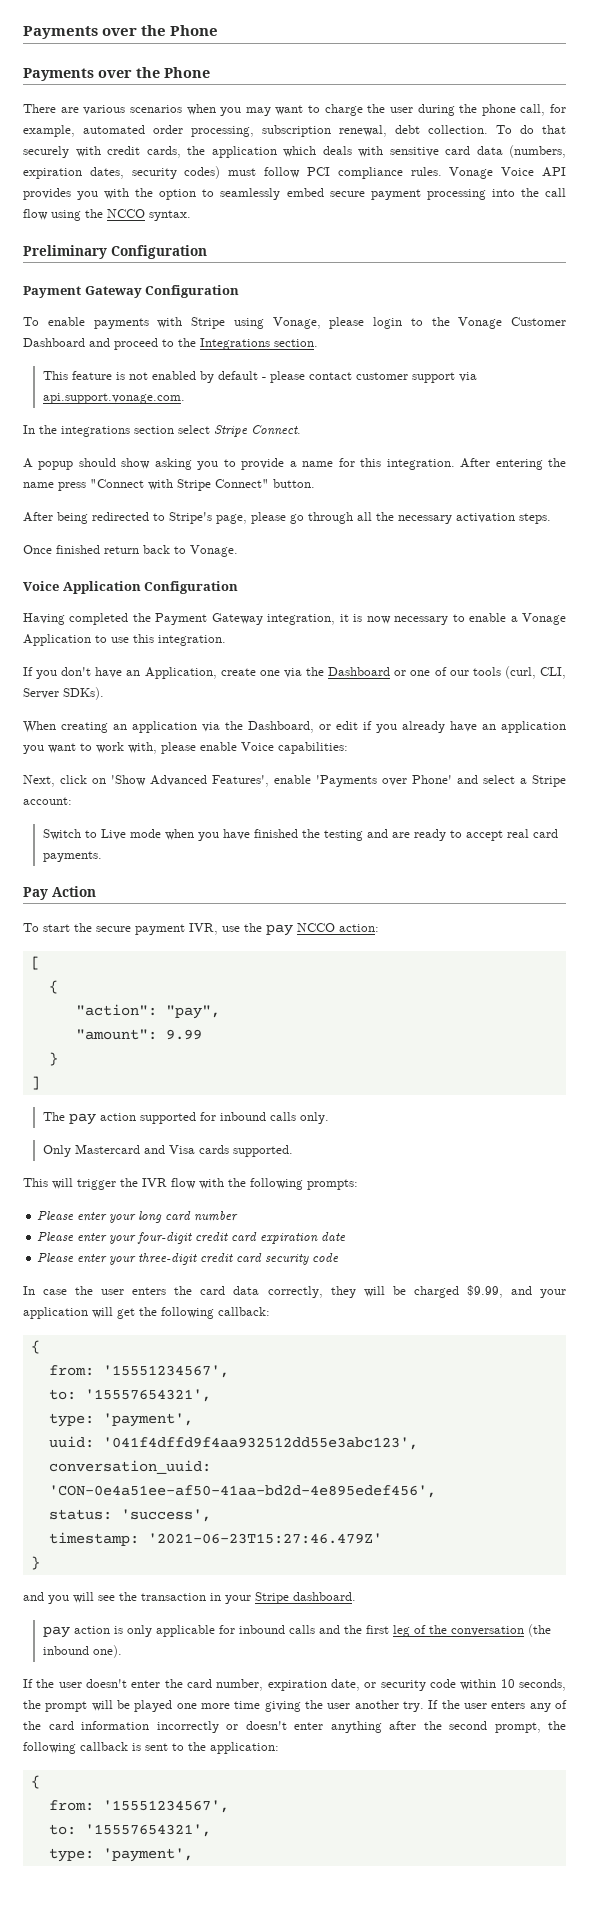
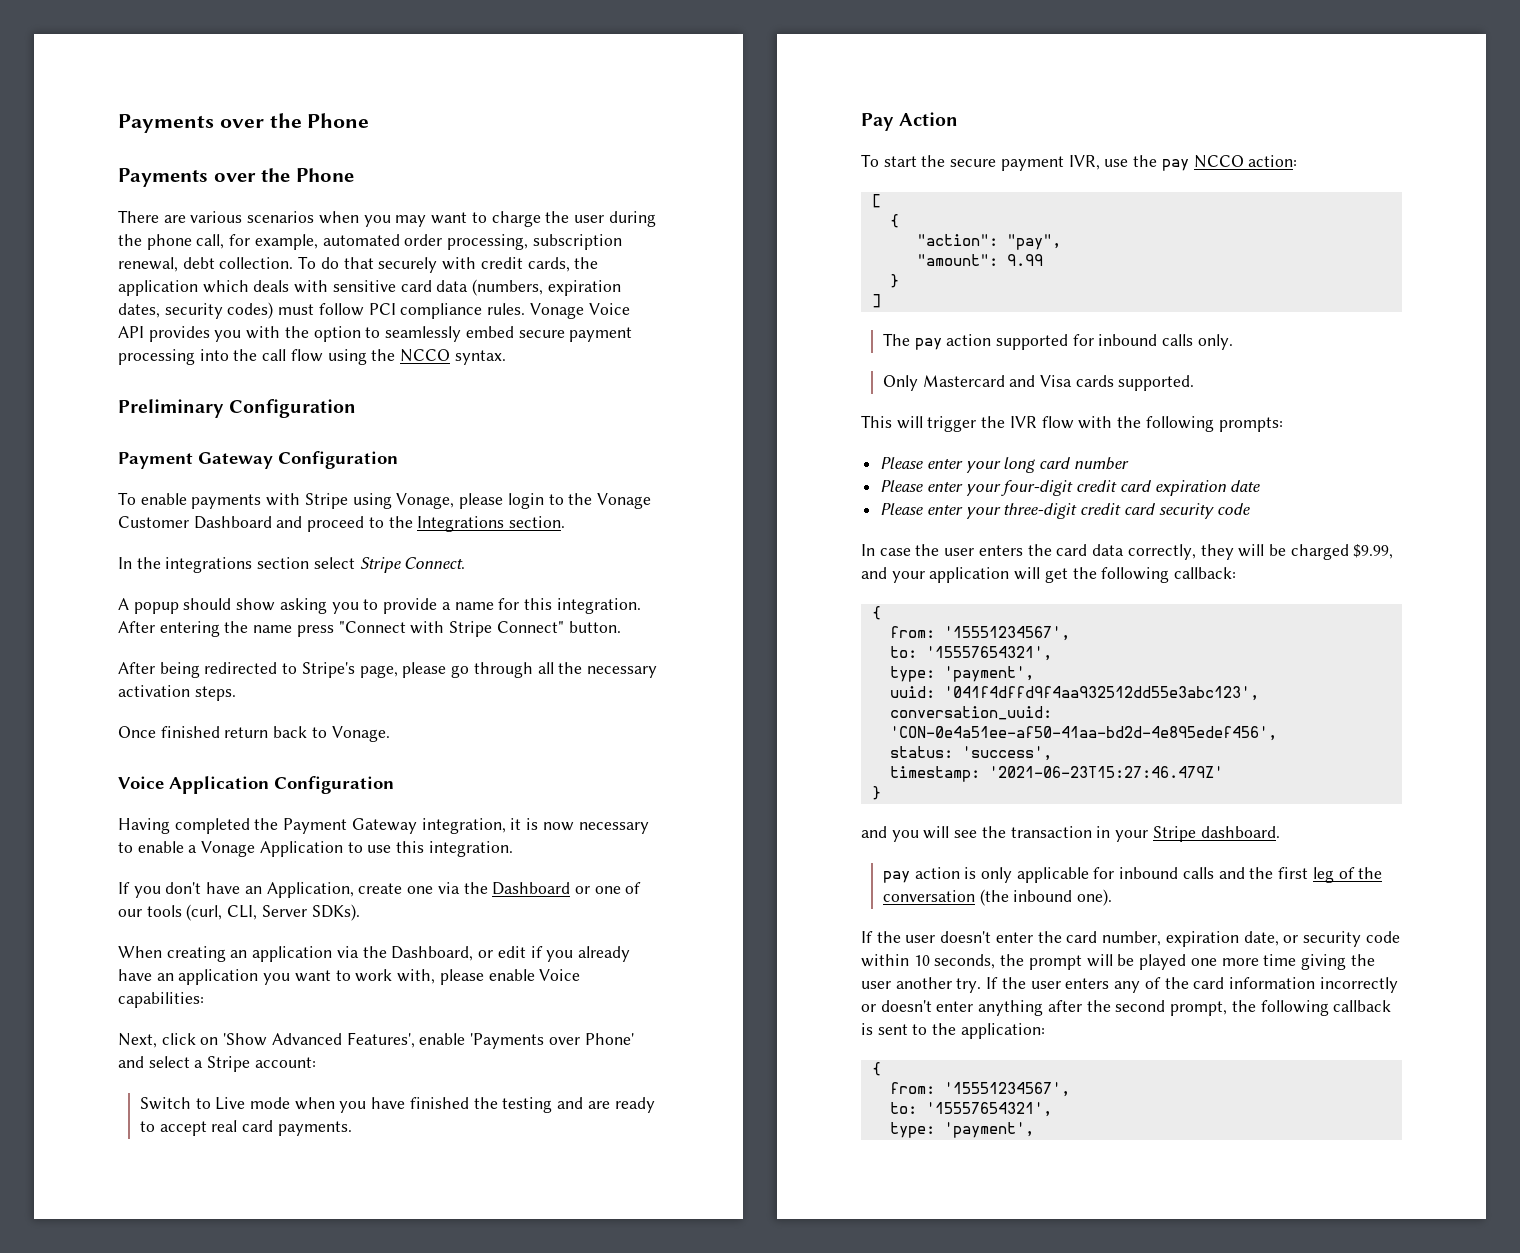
[42,371,477,383] [42,393,185,404] // This feature is not enabled by default - please contact customer support via api.support.vonage.com. -> (566, 522) none

